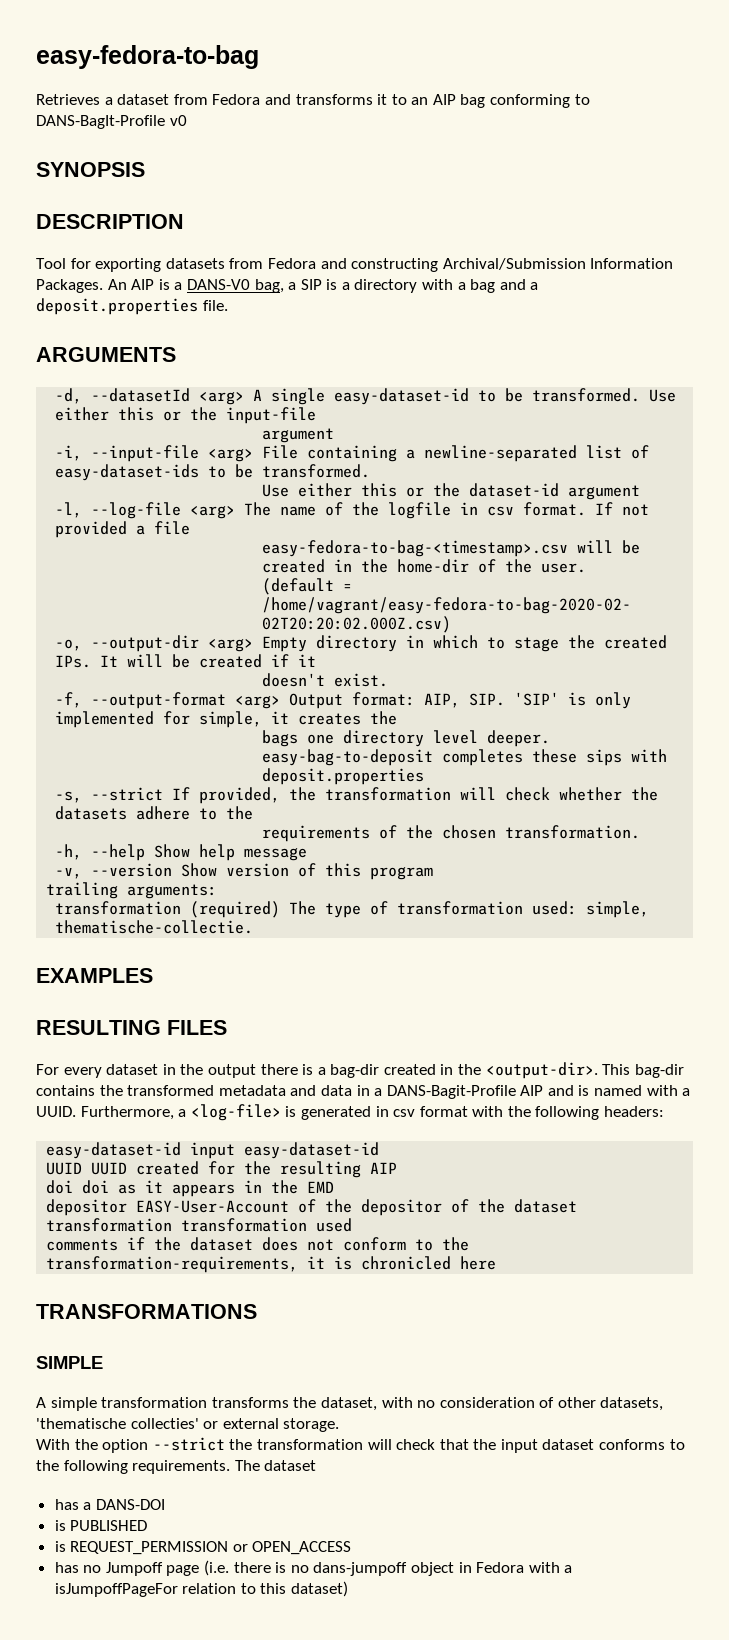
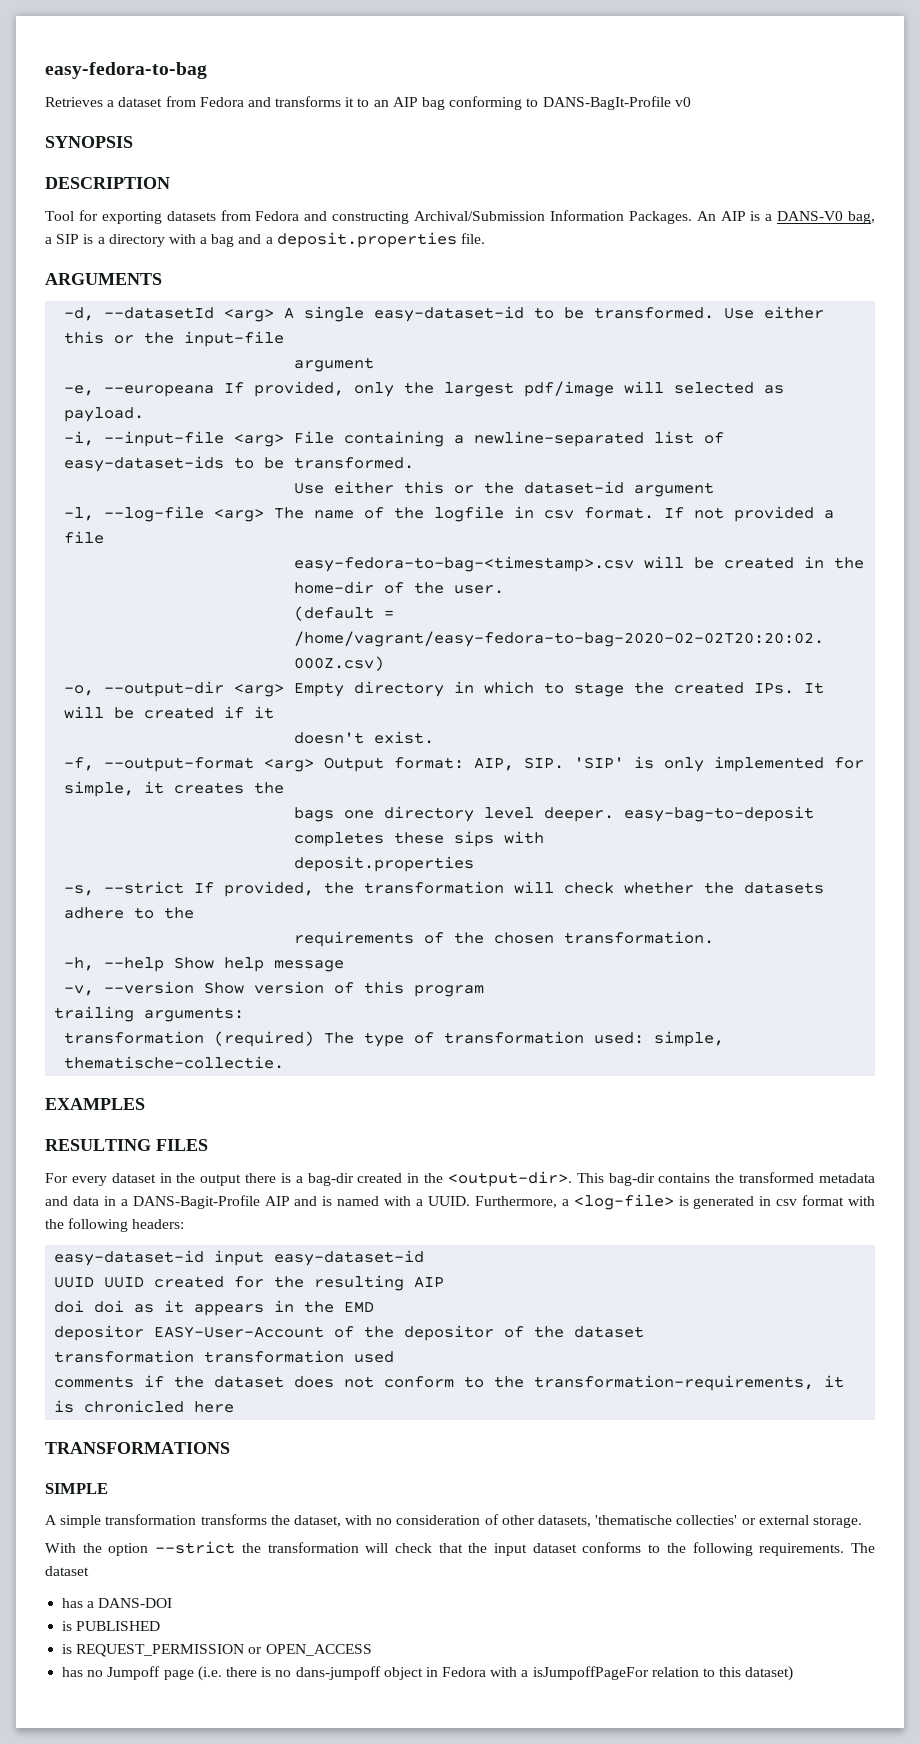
(335, 435) none -> [64,381,785,397] [64,407,145,422] // -e, --europeana If provided, only the largest pdf/image will selected as payload.

